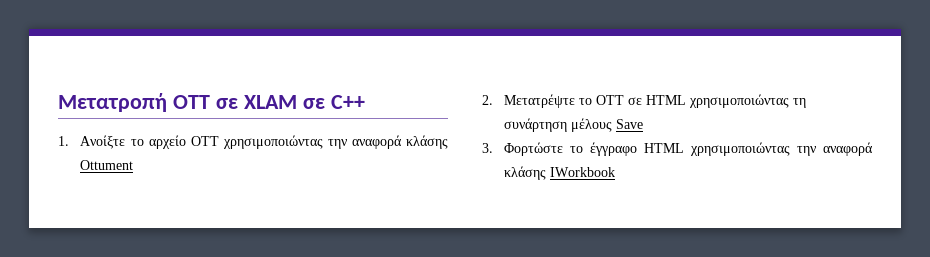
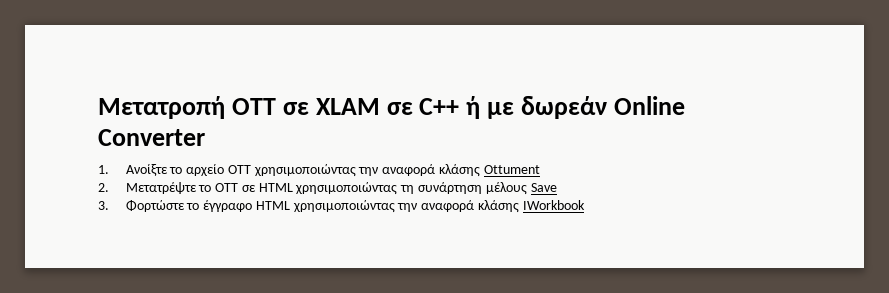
(365, 102) none -> [466,96,685,119] [98,129,205,146] ή με δωρεάν Online Converter

